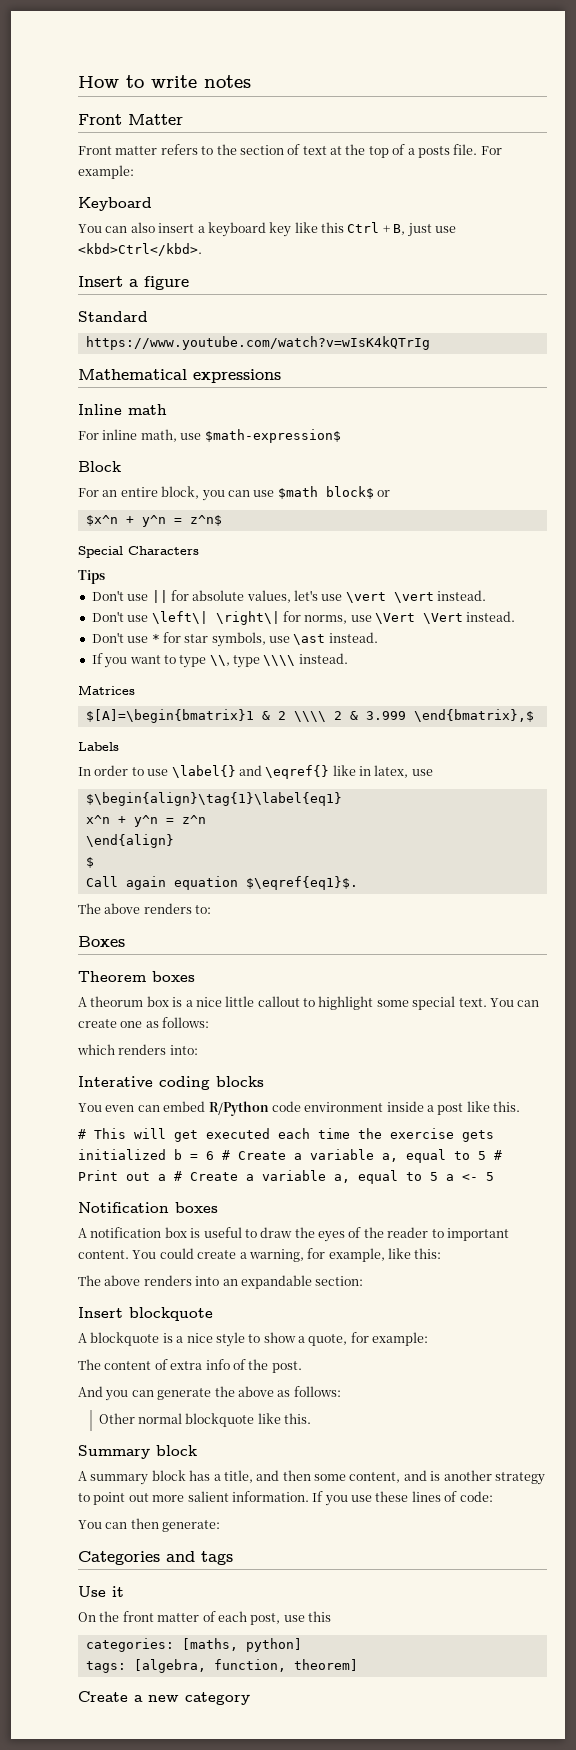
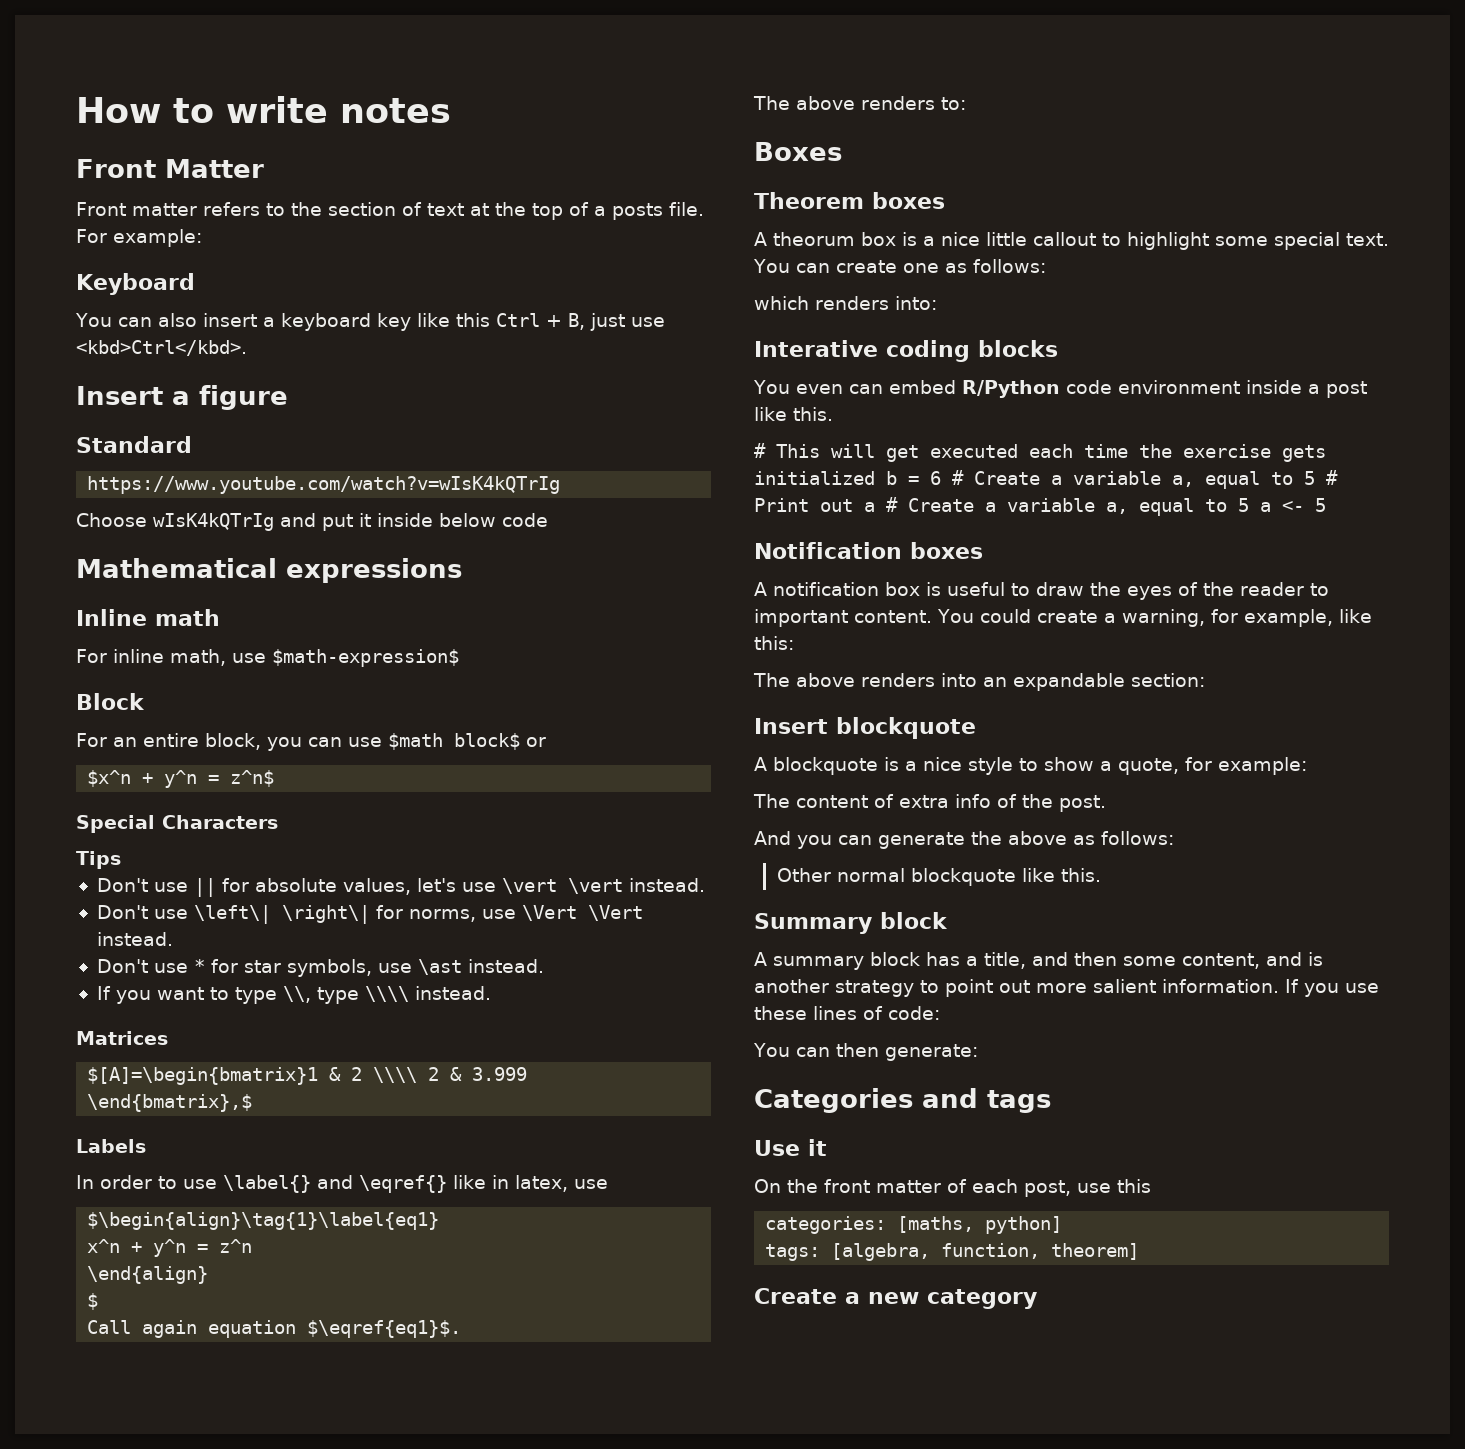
(430, 343) none -> [76,513,548,531] // Choose wIsK4kQTrIg and put it inside below code

